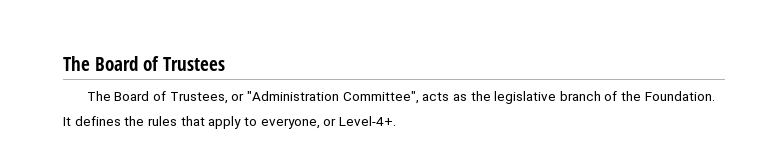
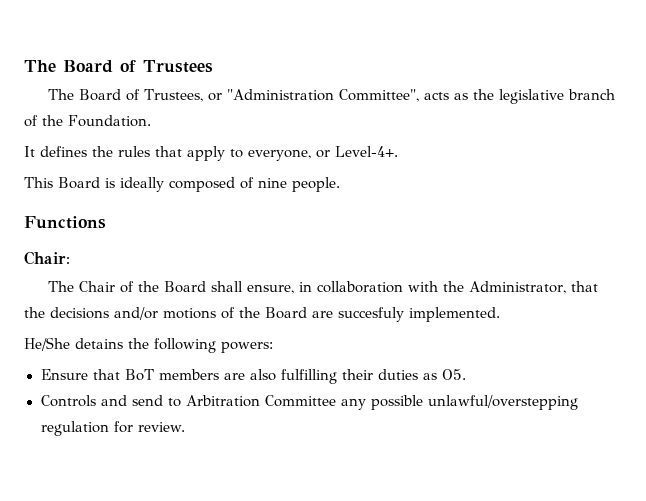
(396, 121) none -> [24,177,340,192] [24,216,106,229] [24,251,70,265] [48,281,599,294] [24,307,500,322] [24,337,273,353] [40,369,466,384] [40,395,578,410] [40,421,186,436] // This Board is ideally composed of nine people. // Functions // Chair: // The Chair of the Board shall ensure, in collaboration with the Administrator, that the decisions and/or motions of the Board are succesfuly implemented. // He/She detains the following powers: // Ensure that BoT members are also fulfilling their duties as O5. // Controls and send to Arbitration Committee any possible unlawful/overstepping regulation for review.

